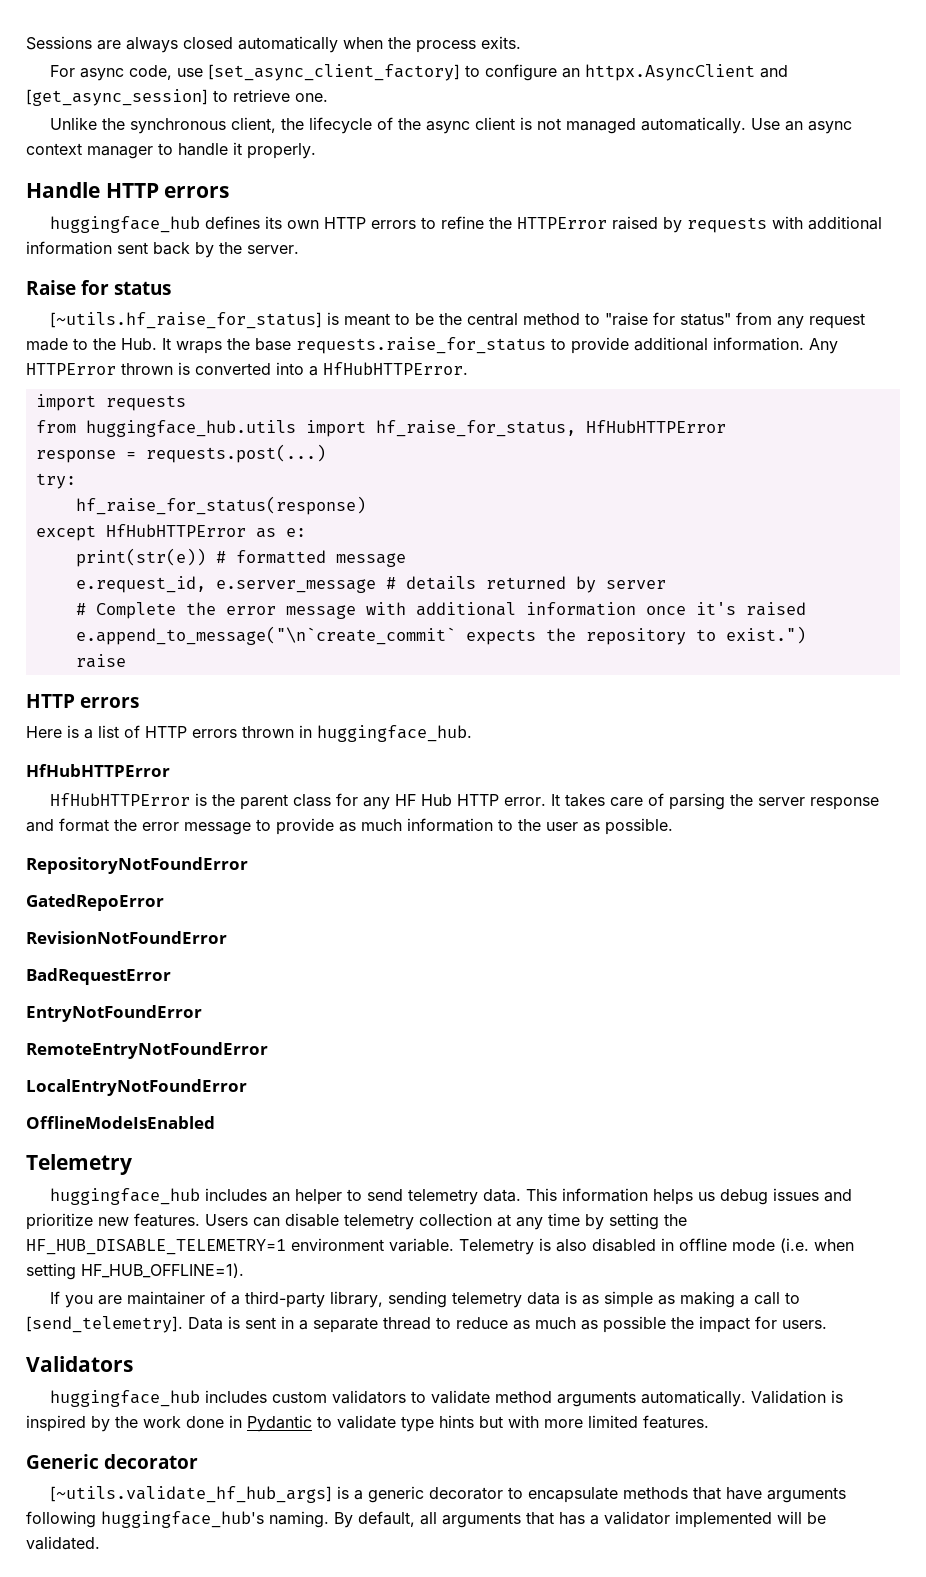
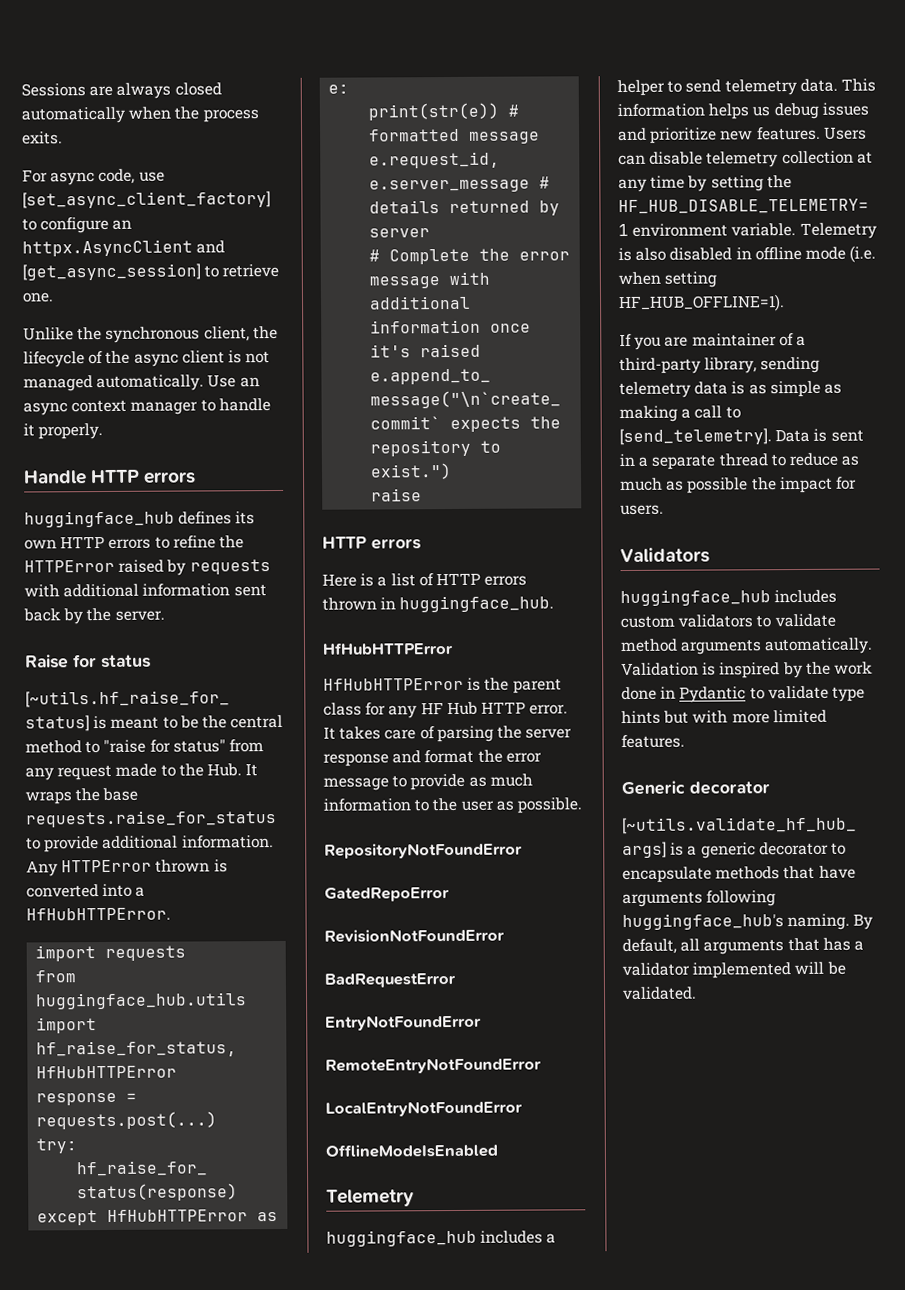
[272,1192,291,1202] an -> [546,1233,557,1244] a

